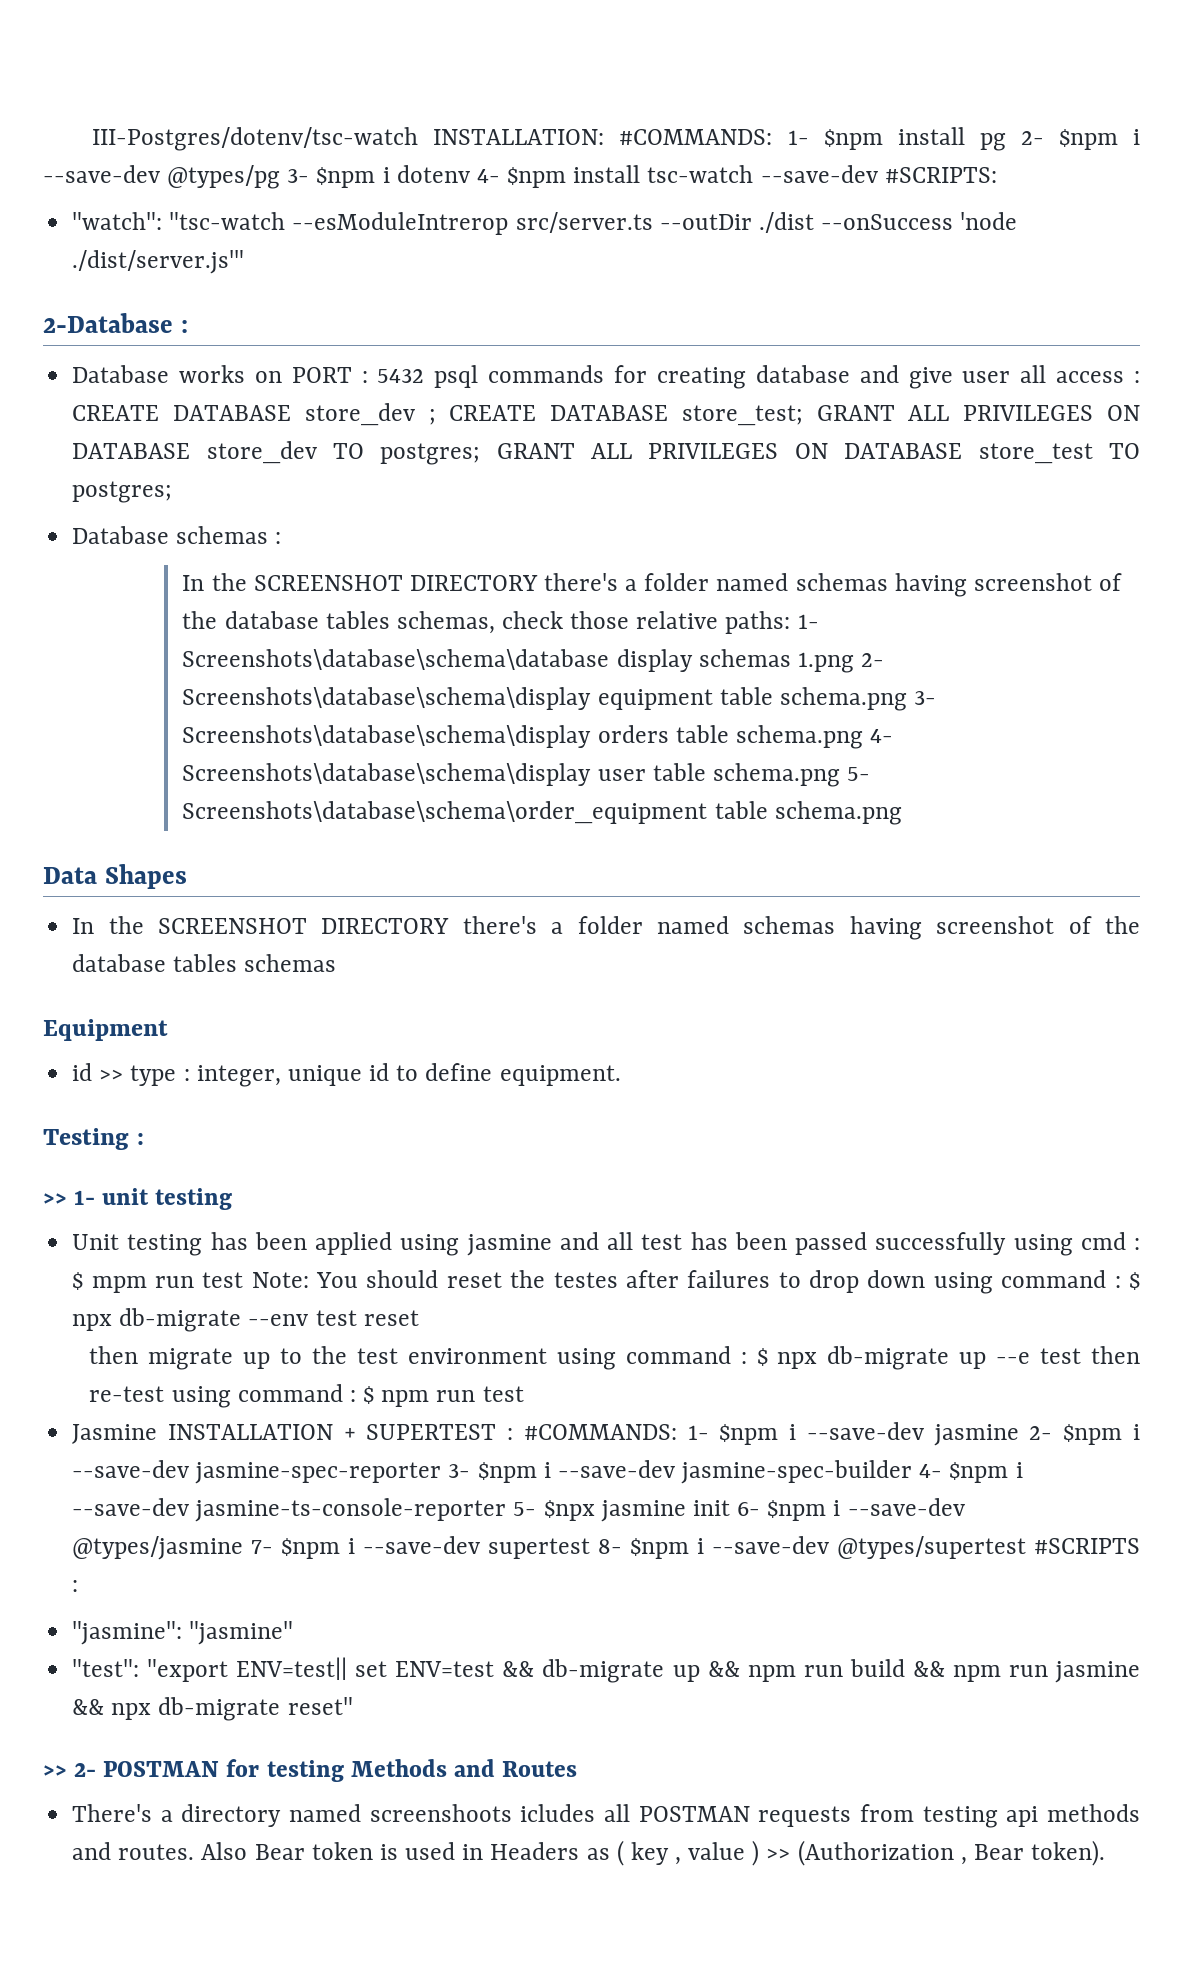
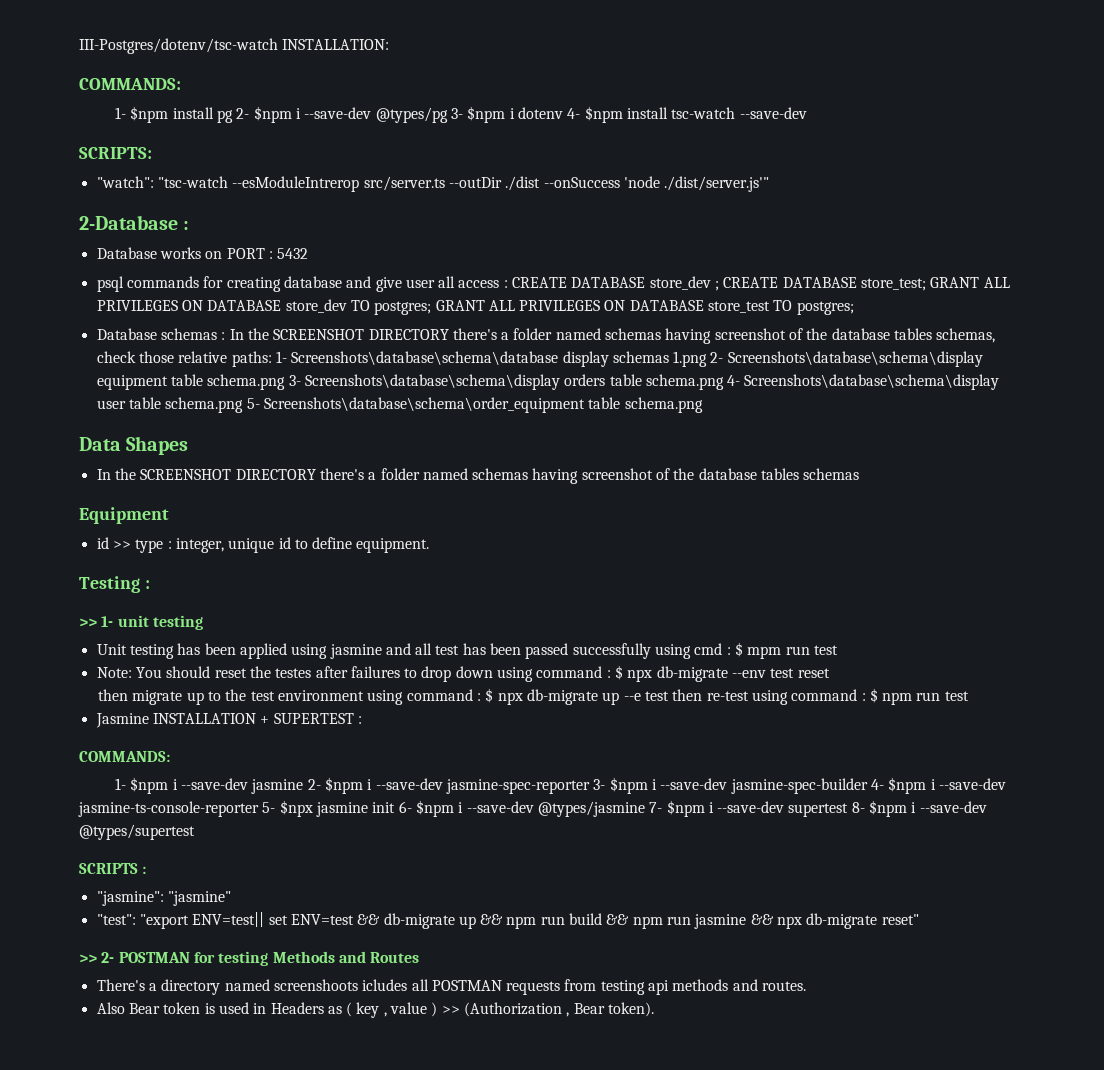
[619,129,773,145] #COMMANDS: -> [79,78,181,90] // COMMANDS: //
[884,167,997,183] #SCRIPTS: -> [79,147,152,159] // SCRIPTS:
(425, 376) none -> (309, 253) //
(282, 538) // -> (226, 336) none
(244, 1280) none -> (839, 650) //
[523,1424,677,1440] #COMMANDS: -> [79,751,170,762] // COMMANDS: //
[1034,1538,1140,1554] #SCRIPTS -> [79,863,138,874] // SCRIPTS
(195, 1852) none -> (807, 986) //

